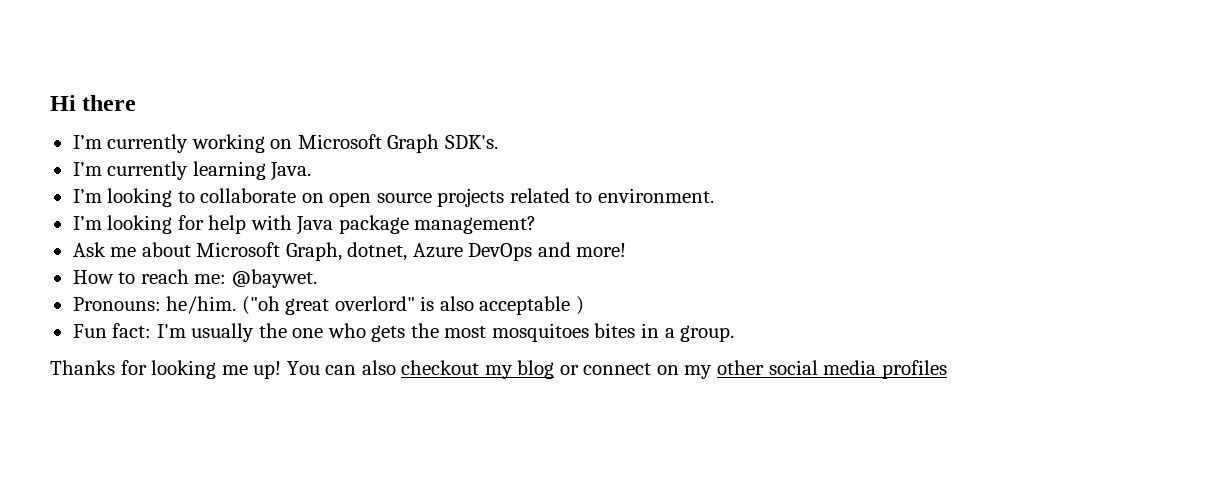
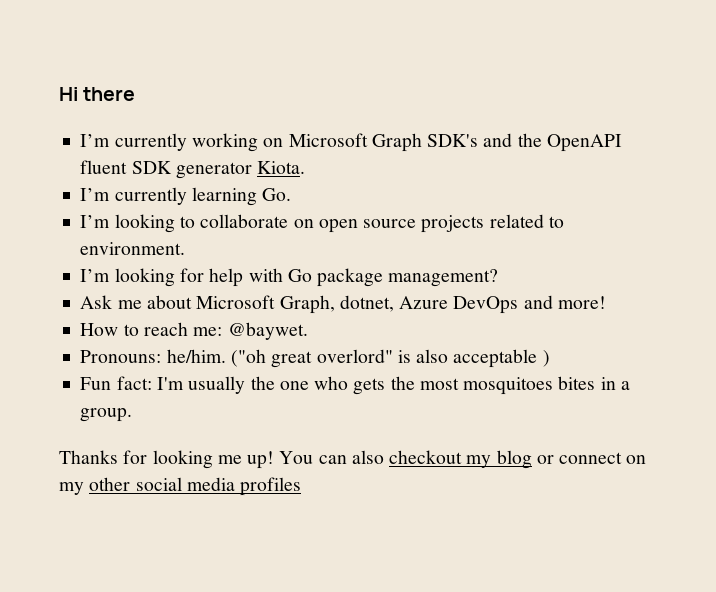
[444,135,498,149] SDK's. -> [427,133,622,152] [80,160,306,179] SDK's and the OpenAPI fluent SDK generator Kiota.
[270,162,312,181] Java. -> [262,188,292,201] Go.
[296,216,334,235] Java -> [287,269,312,282] Go

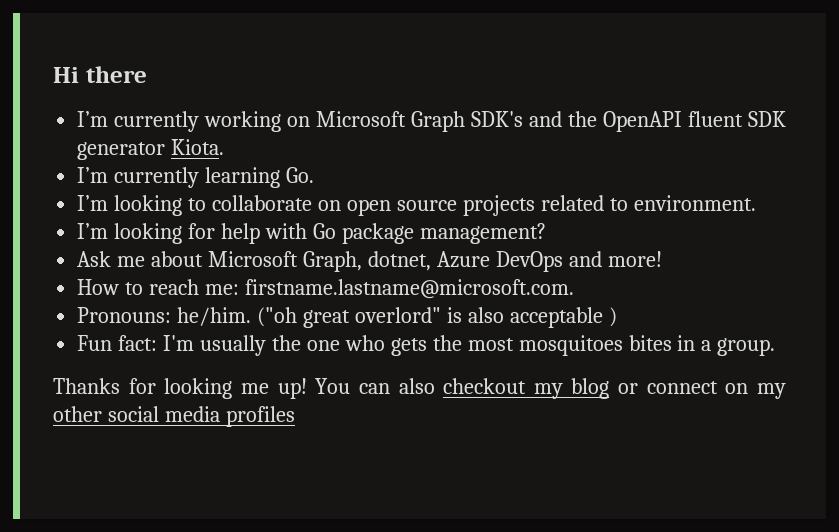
[227,322,308,340] @baywet. -> [244,279,574,299] firstname.lastname@microsoft.com.

